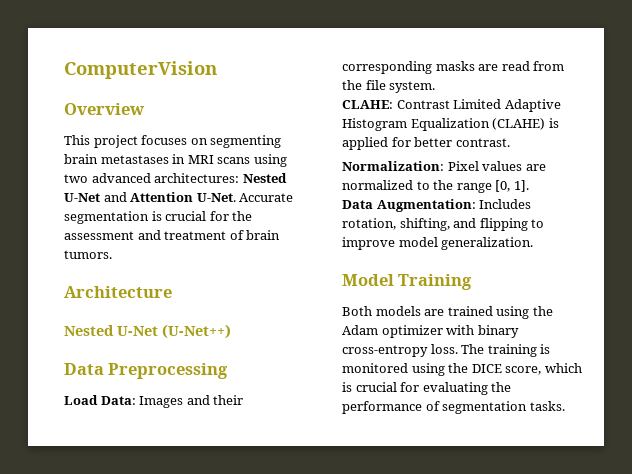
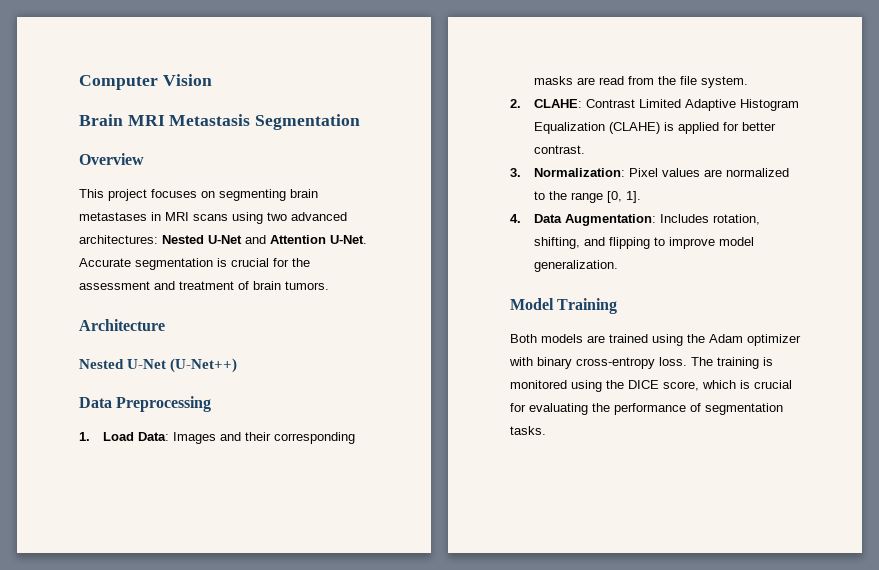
[64,61,217,79] ComputerVision -> [79,74,212,90] [79,114,361,130] Computer Vision // Brain MRI Metastasis Segmentation
(229, 371) none -> [79,432,90,441] 1.
(436, 87) none -> [510,99,521,108] 2.
(510, 142) none -> [510,168,521,177] 3.
(529, 186) none -> [510,214,521,223] 4.

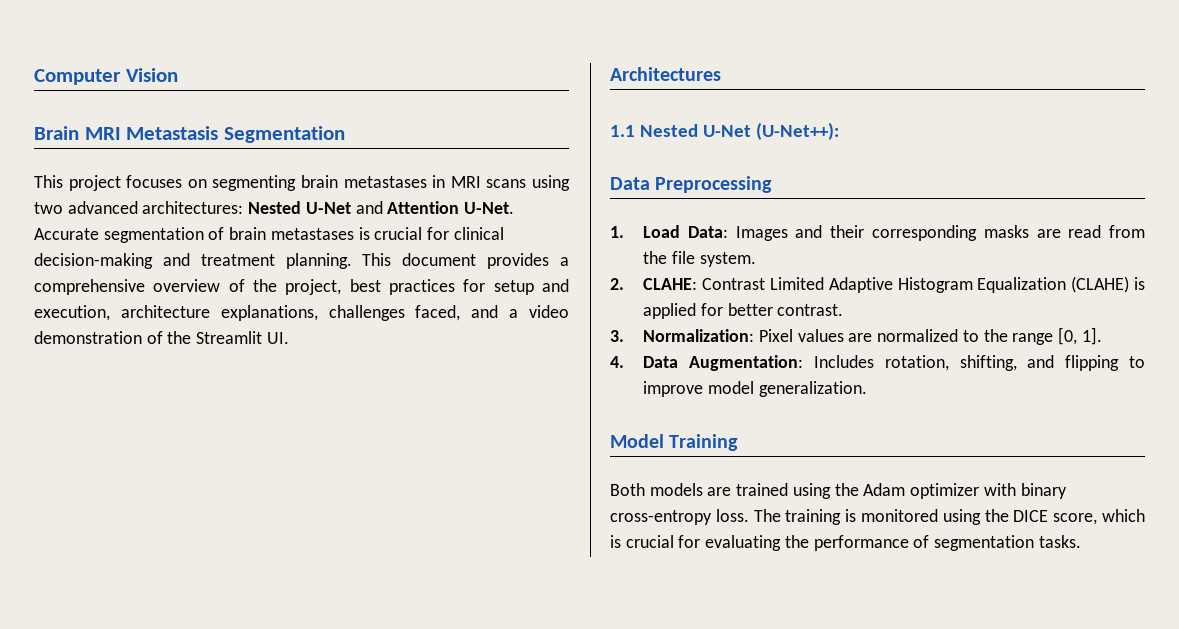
[79,153,144,165] // Overview -> (345, 134) none
[217,258,310,267] [79,281,329,290] [79,319,165,331] [79,358,238,373] is crucial for the assessment and treatment of brain tumors. // Architecture // Nested U-Net (U-Net++) -> [208,227,504,240] [34,253,569,269] [34,279,569,295] [34,305,569,321] [34,331,289,344] [610,67,721,81] [610,122,839,140] of brain metastases is crucial for clinical decision-making and treatment planning. This document provides a comprehensive overview of the project, best practices for setup and execution, architecture explanations, challenges faced, and a video demonstration of the Streamlit UI. // Architectures // 1.1 Nested U-Net (U-Net++):

